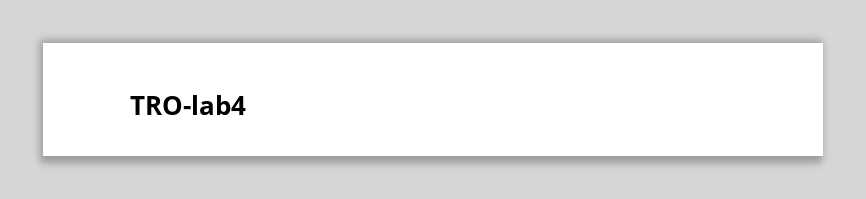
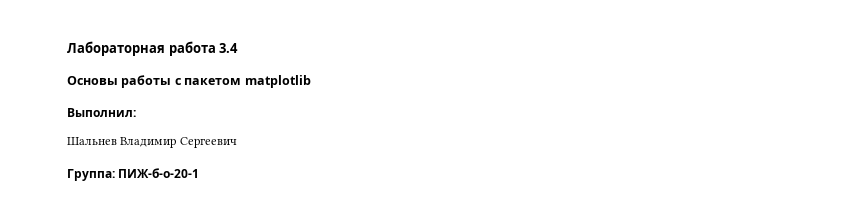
[130,95,246,115] TRO-lab4 -> [67,41,239,56] [67,75,311,88] [67,108,136,117] [67,137,237,148] [67,168,200,181] Лабораторная работа 3.4 // Основы работы с пакетом matplotlib // Выполнил: // Шальнев Владимир Сергеевич // Группа: ПИЖ-б-о-20-1

